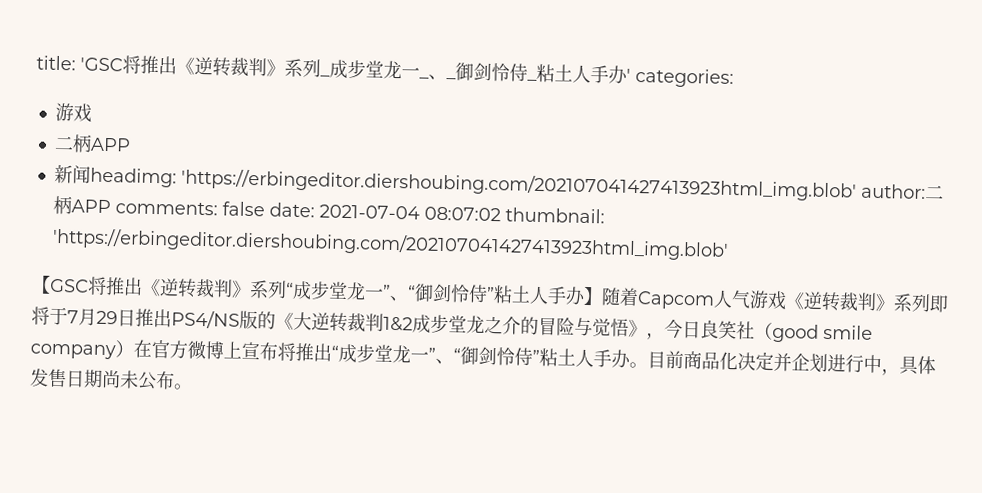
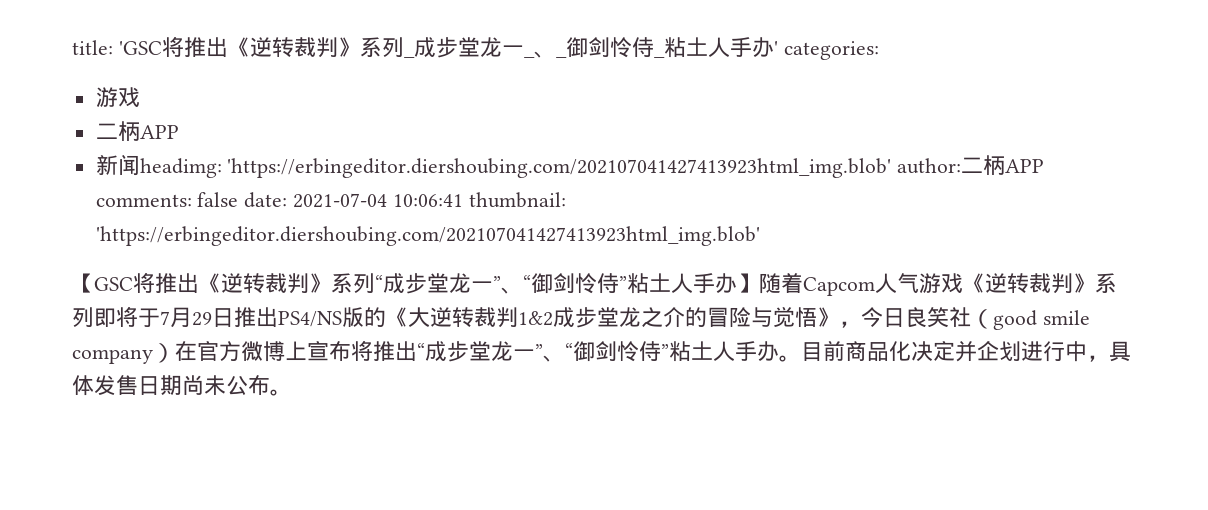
[423,206,501,222] 08:07:02 -> [392,194,463,207] 10:06:41

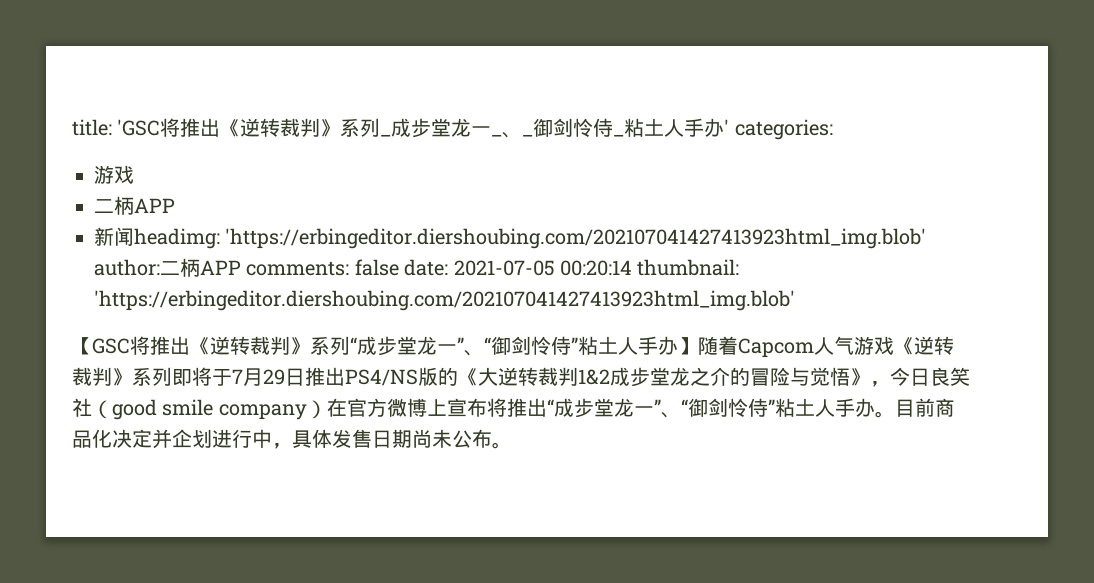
[293,193,463,208] 2021-07-04 10:06:41 -> [453,260,632,276] 2021-07-05 00:20:14

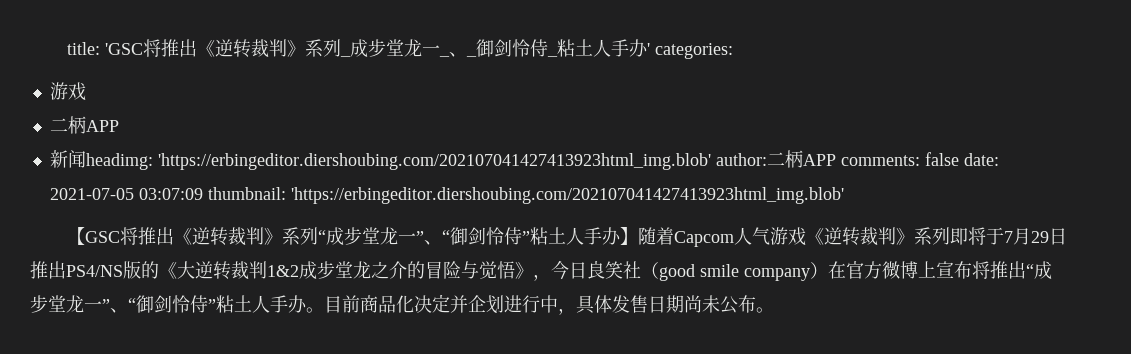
[559,260,632,276] 00:20:14 -> [138,188,203,200] 03:07:09

